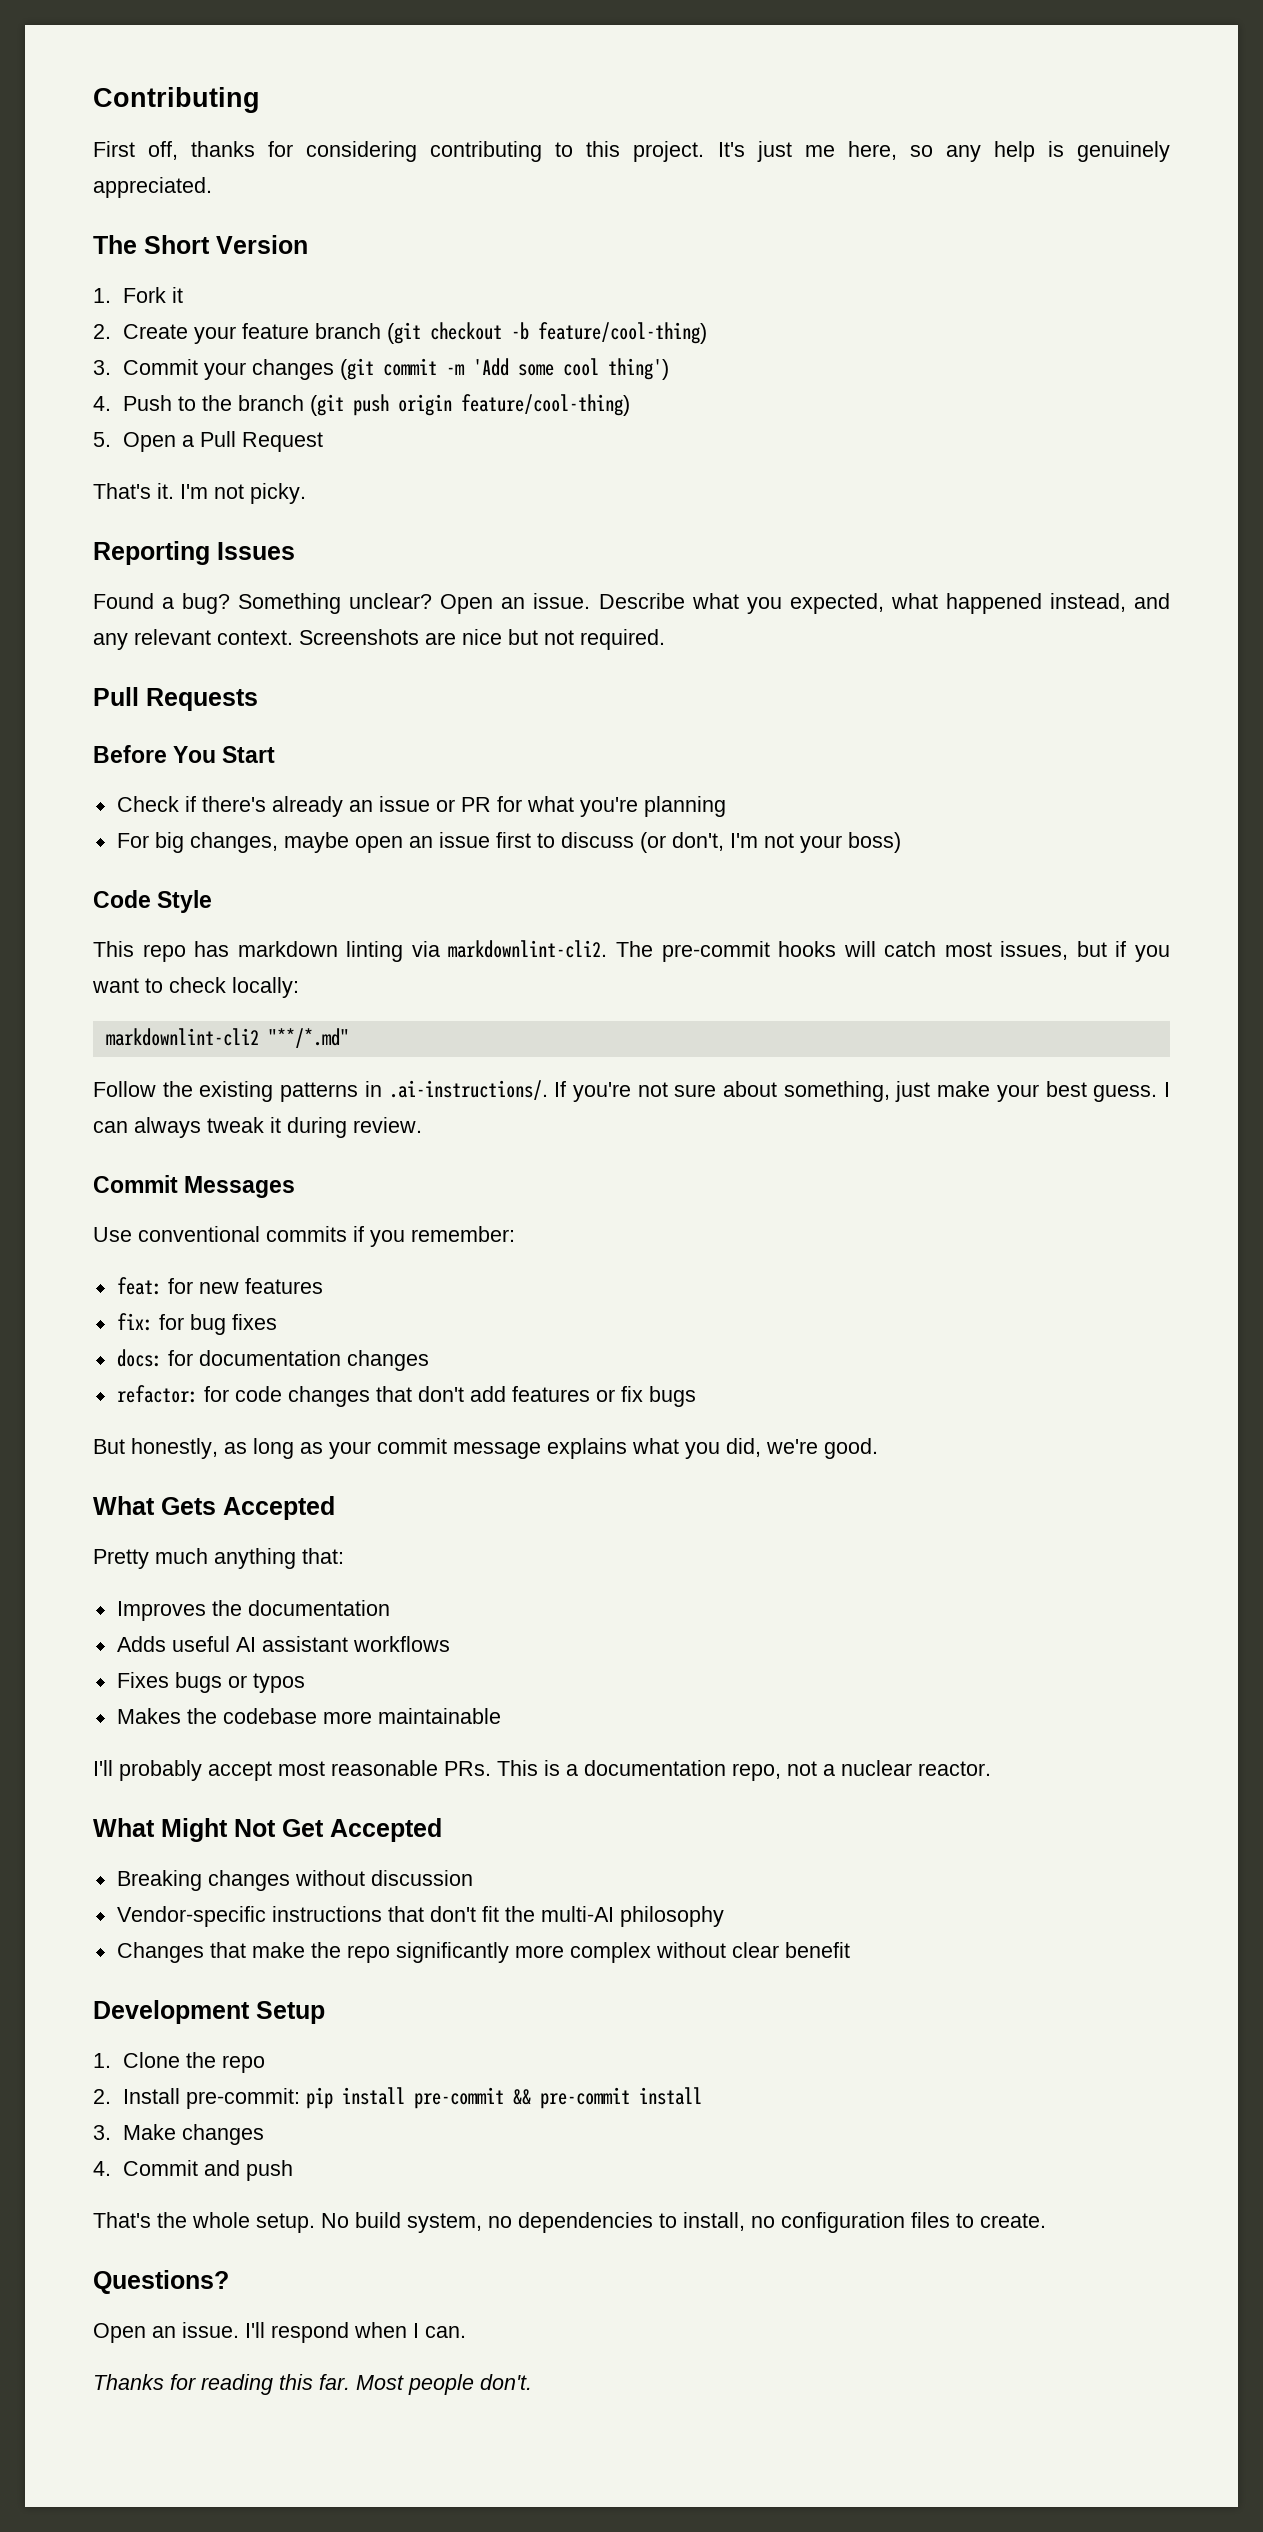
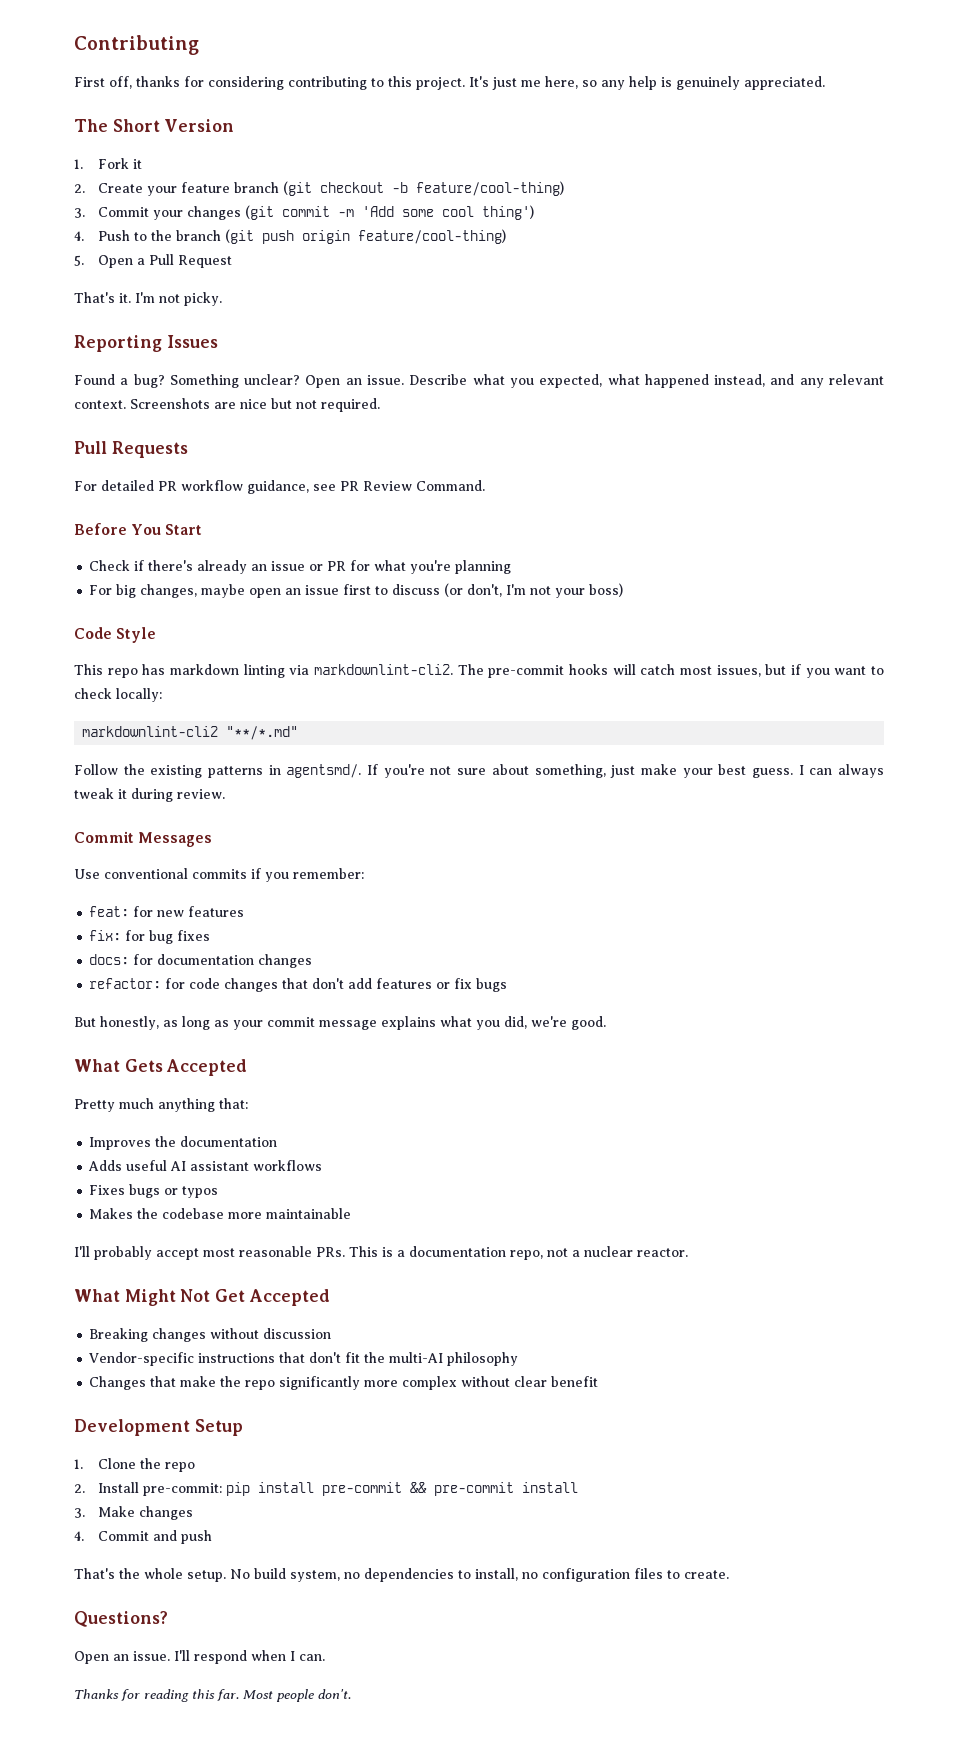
(258, 699) none -> [74,480,485,494] // For detailed PR workflow guidance, see PR Review Command.
[388,1080,548,1100] .ai-instructions/. -> [286,764,362,778] agentsmd/.

